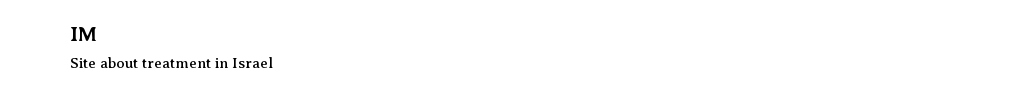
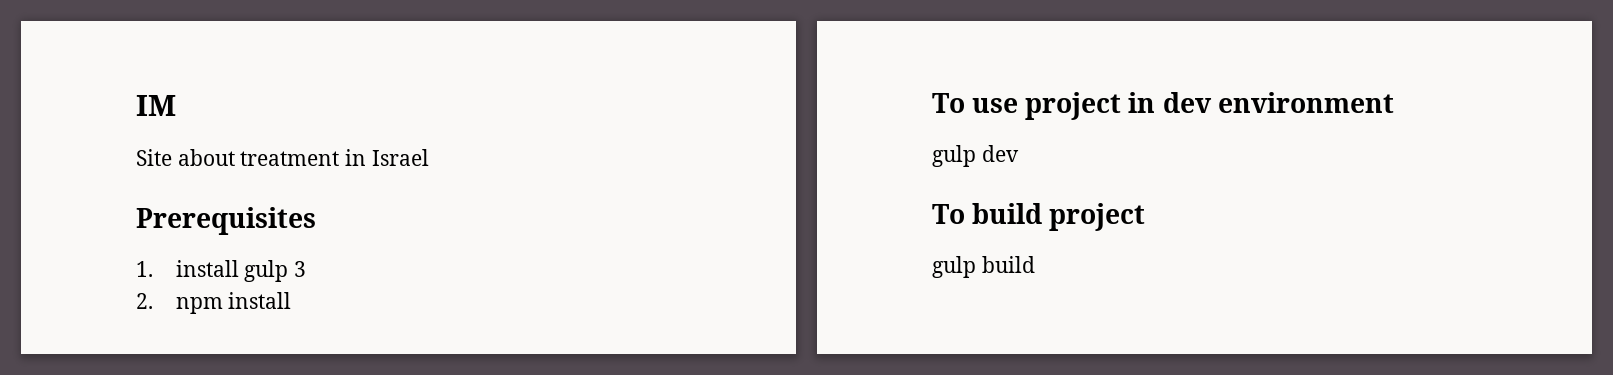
(274, 62) none -> [136,207,316,235] [136,260,307,282] [136,292,292,314] [932,92,1394,120] [932,145,1019,167] [932,203,1146,231] [932,256,1035,278] // Prerequisites // 1. install gulp 3 // 2. npm install // To use project in dev environment // gulp dev // To build project // gulp build

